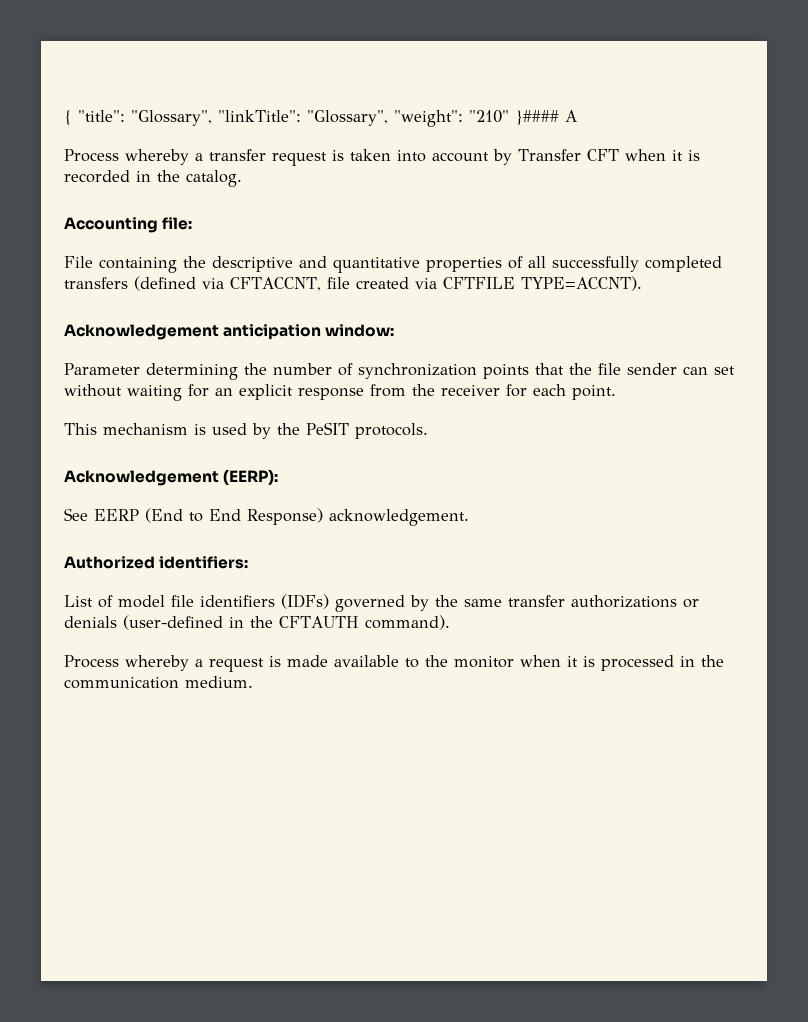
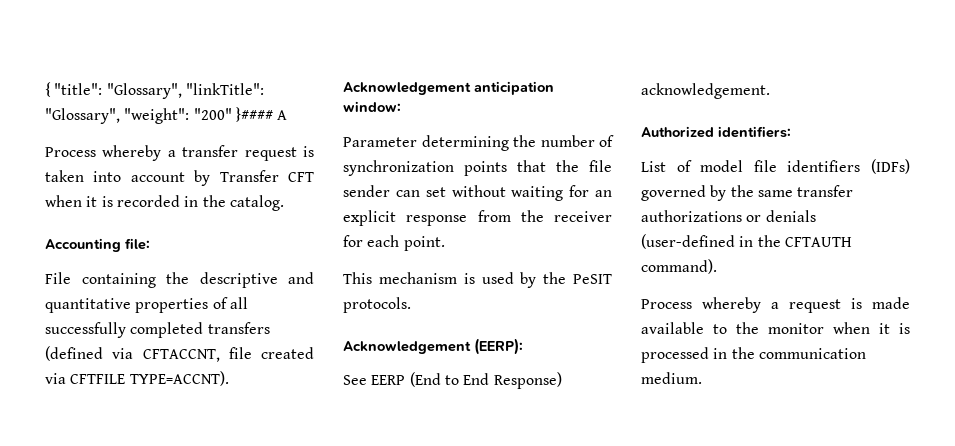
[469,110,509,123] "210" -> [193,108,232,120] "200"

